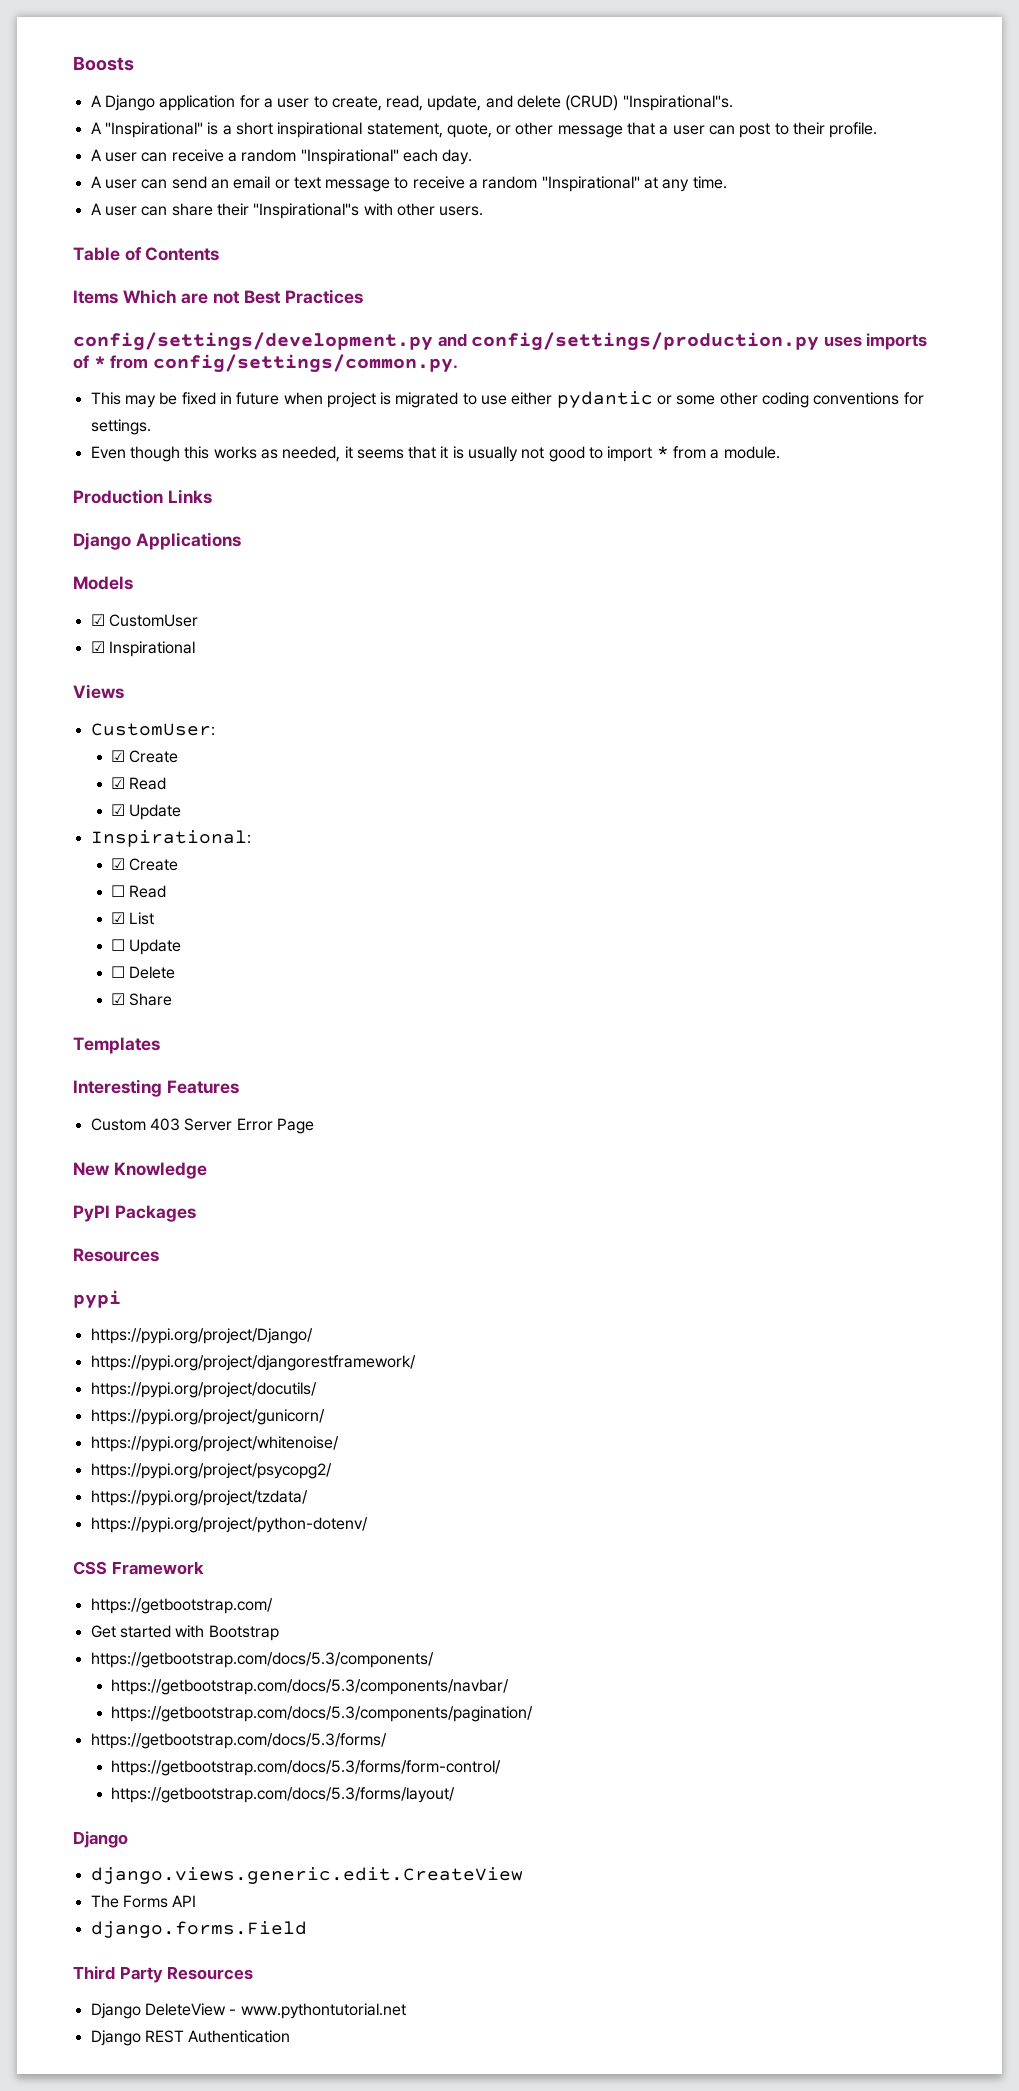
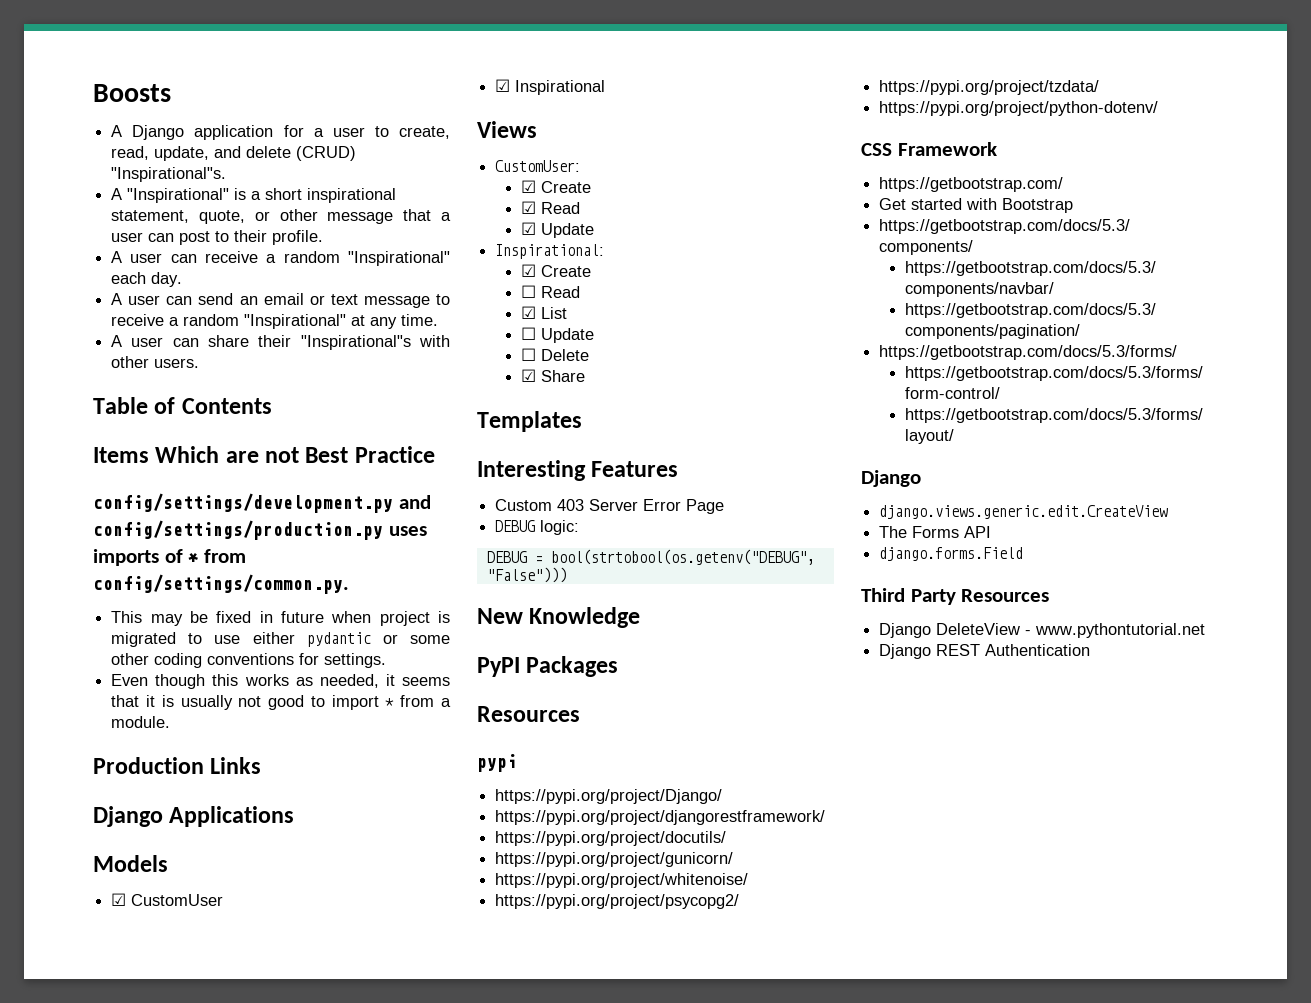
[284,289,363,304] Practices -> [354,446,435,463] Practice
(314, 1126) none -> [495,520,580,535] [486,549,815,565] [486,567,567,583] // DEBUG logic: // DEBUG = bool(strtobool(os.getenv("DEBUG", "False")))

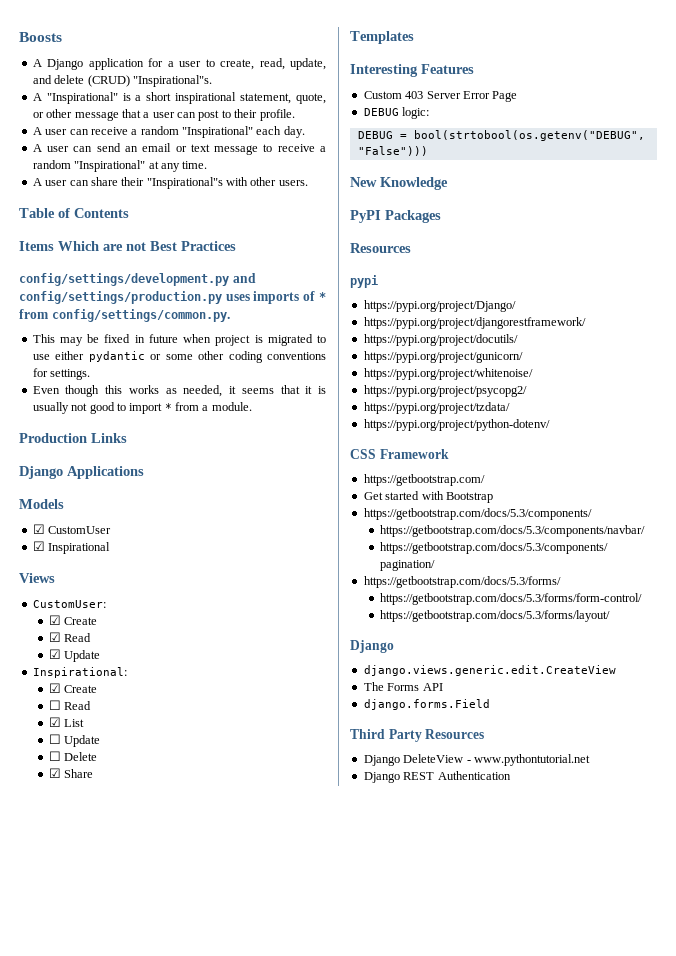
[354,446,435,463] Practice -> [181,241,236,251] Practices

